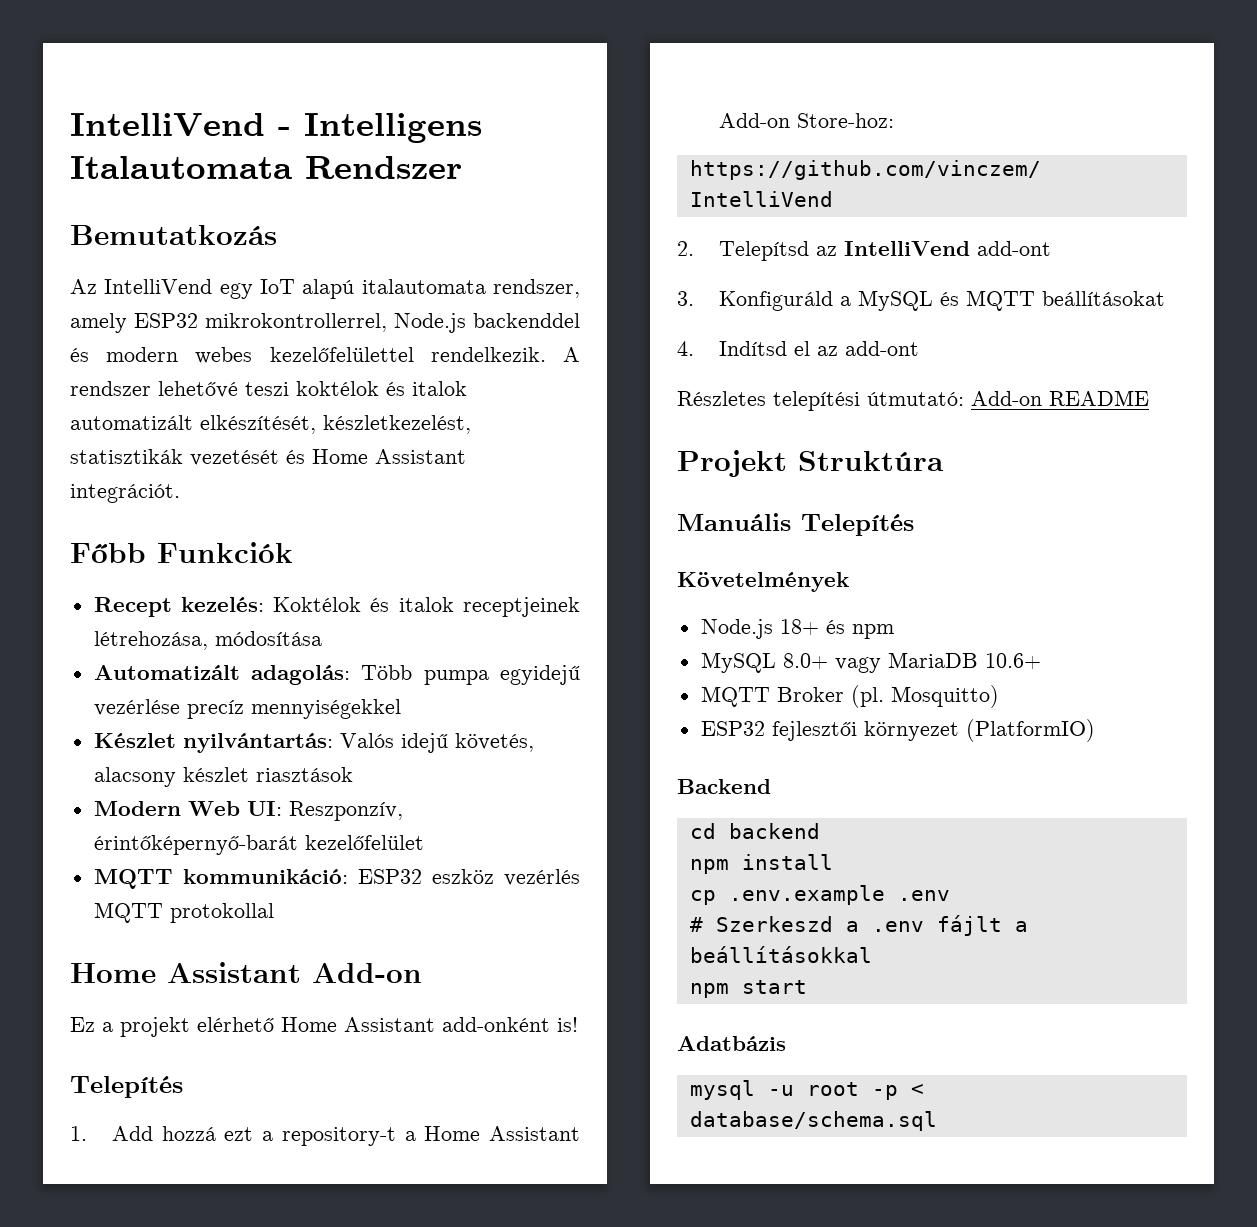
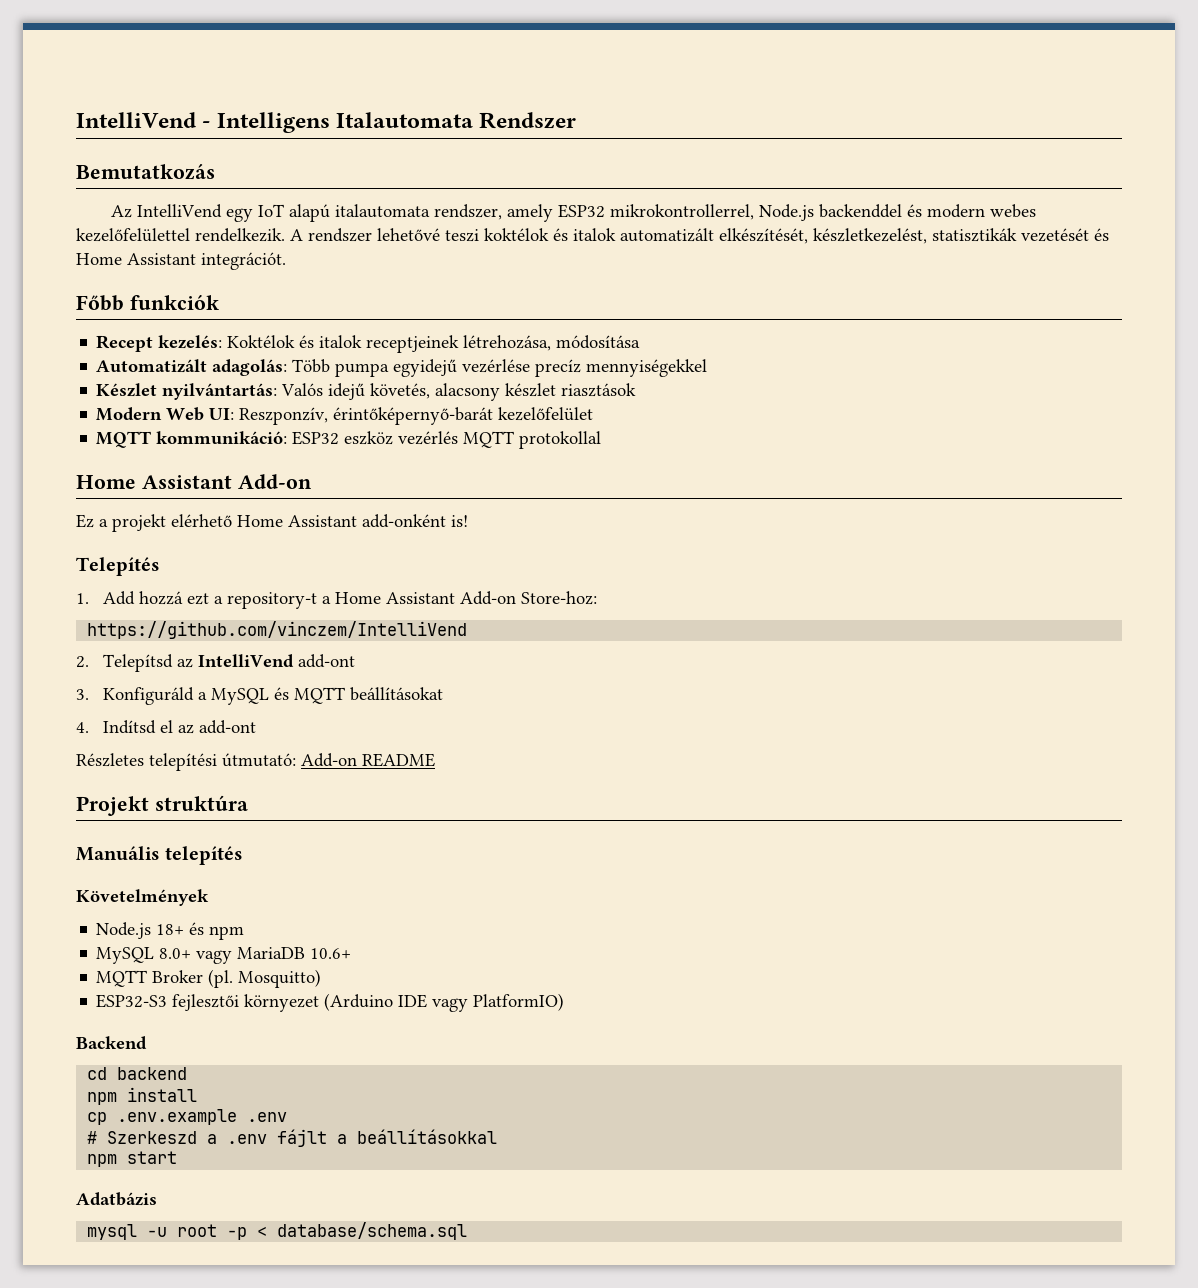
[157,542,293,563] Funkciók -> [129,295,219,310] funkciók
[798,451,944,471] Struktúra -> [154,795,248,811] struktúra
[801,514,914,536] Telepítés -> [165,846,244,865] telepítés
[700,721,765,736] ESP32 -> [96,994,168,1008] ESP32-S3
[965,719,1095,742] (PlatformIO) -> [324,993,565,1012] (Arduino IDE vagy PlatformIO)

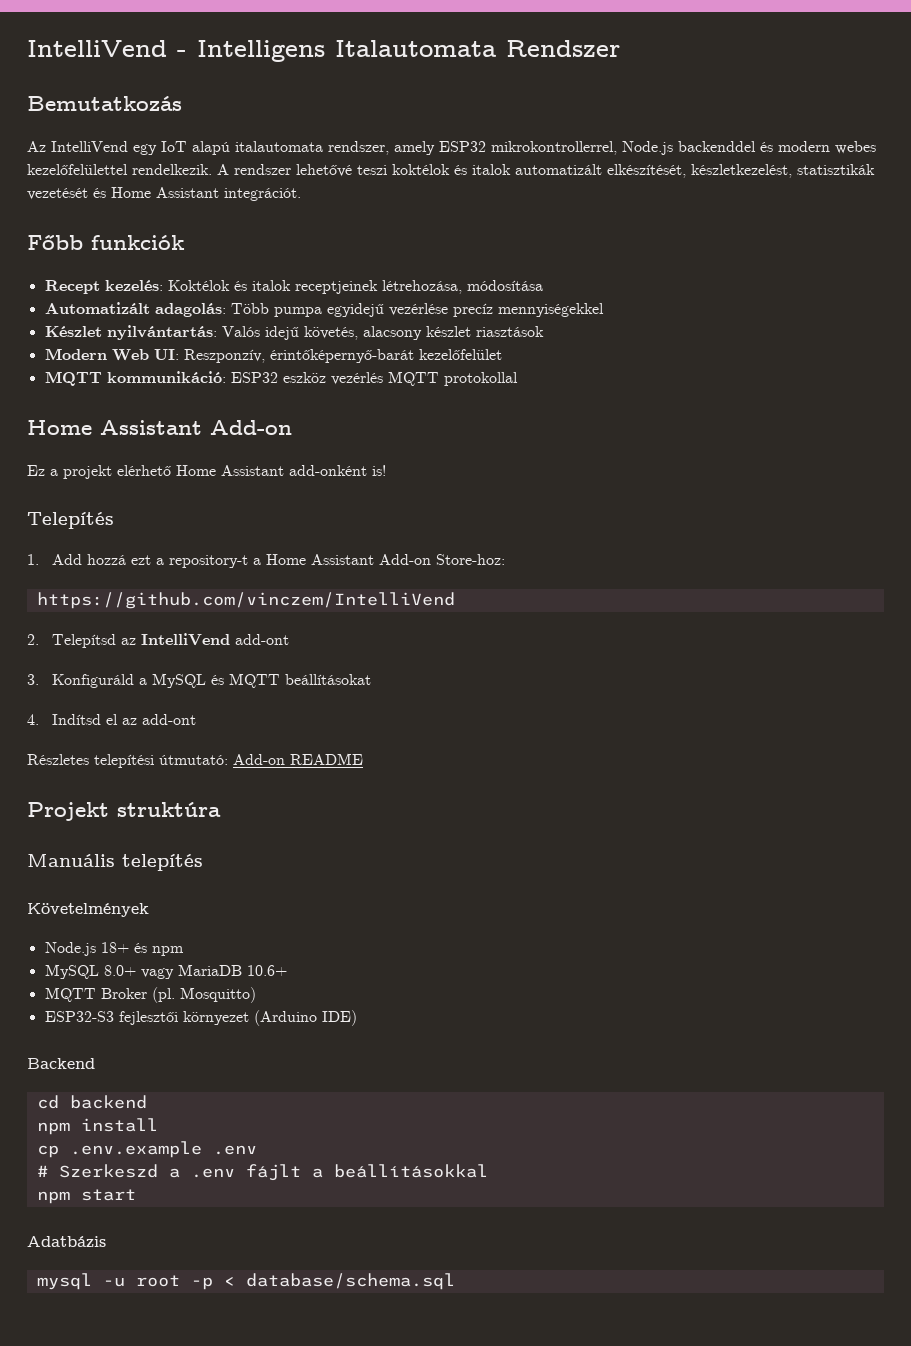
[398,993,565,1012] IDE vagy PlatformIO) -> [321,1010,357,1026] IDE)

